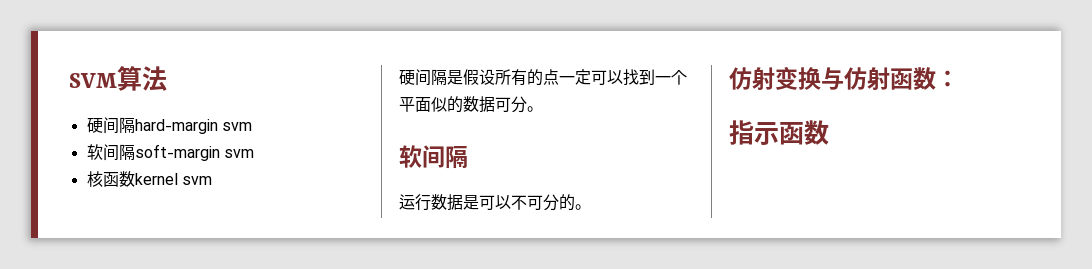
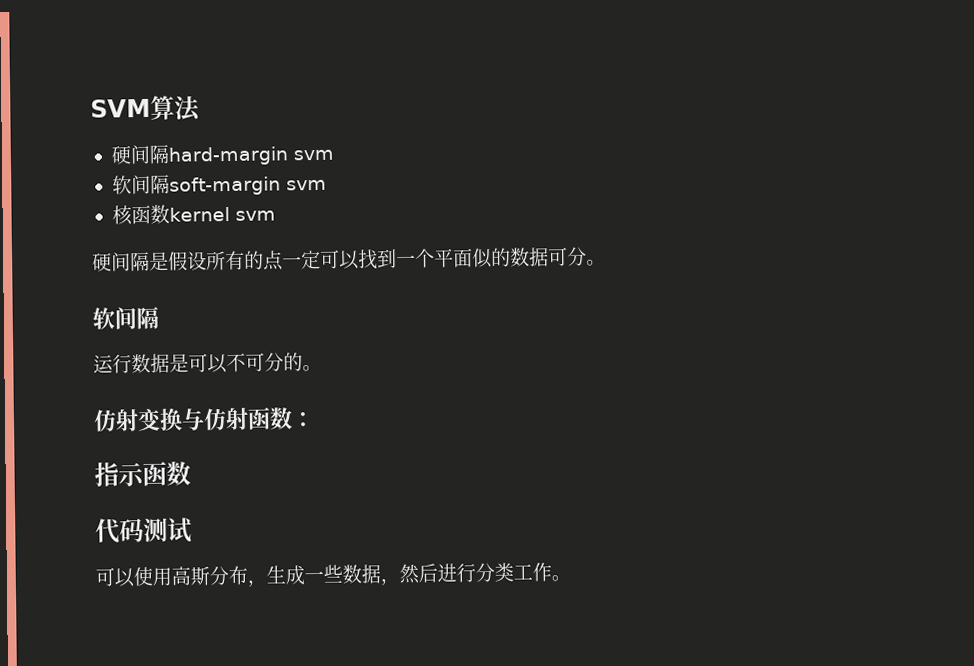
(829, 132) none -> [95,517,192,544] [95,562,571,588] // 代码测试 // 可以使用高斯分布，生成一些数据，然后进行分类工作。

